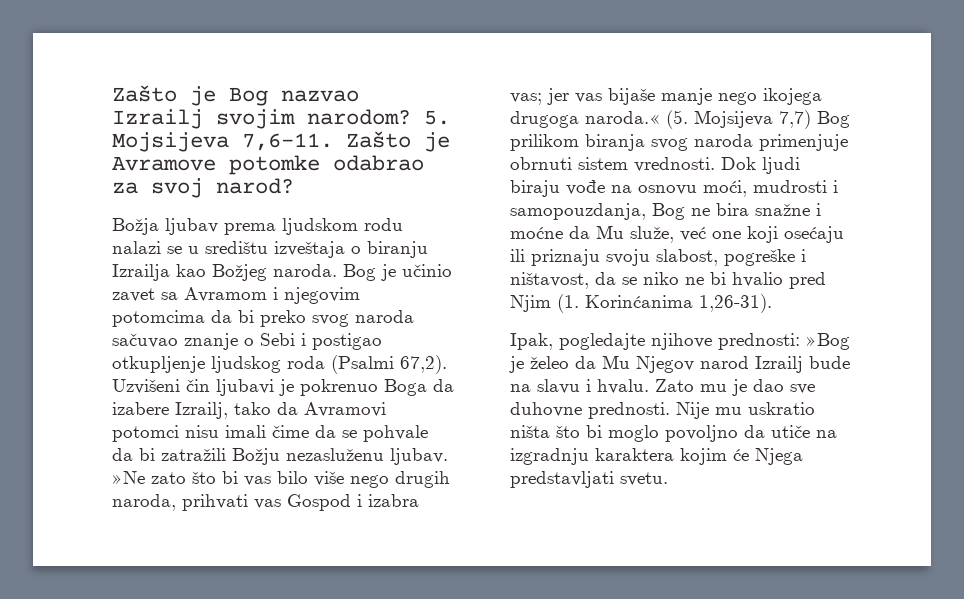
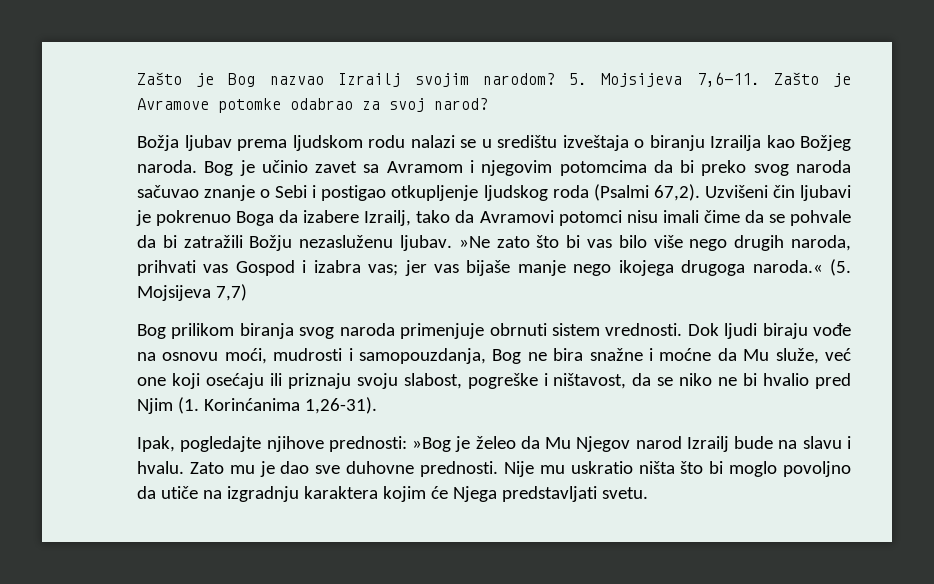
(811, 119) none -> (247, 292) //

